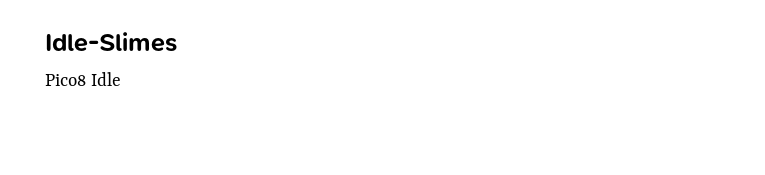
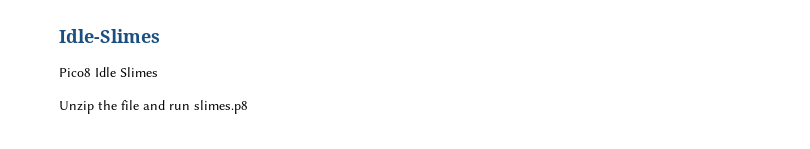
(122, 79) none -> [120,67,158,77] [59,100,248,114] Slimes // Unzip the file and run slimes.p8

